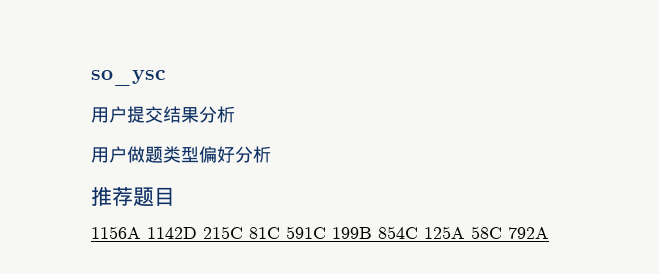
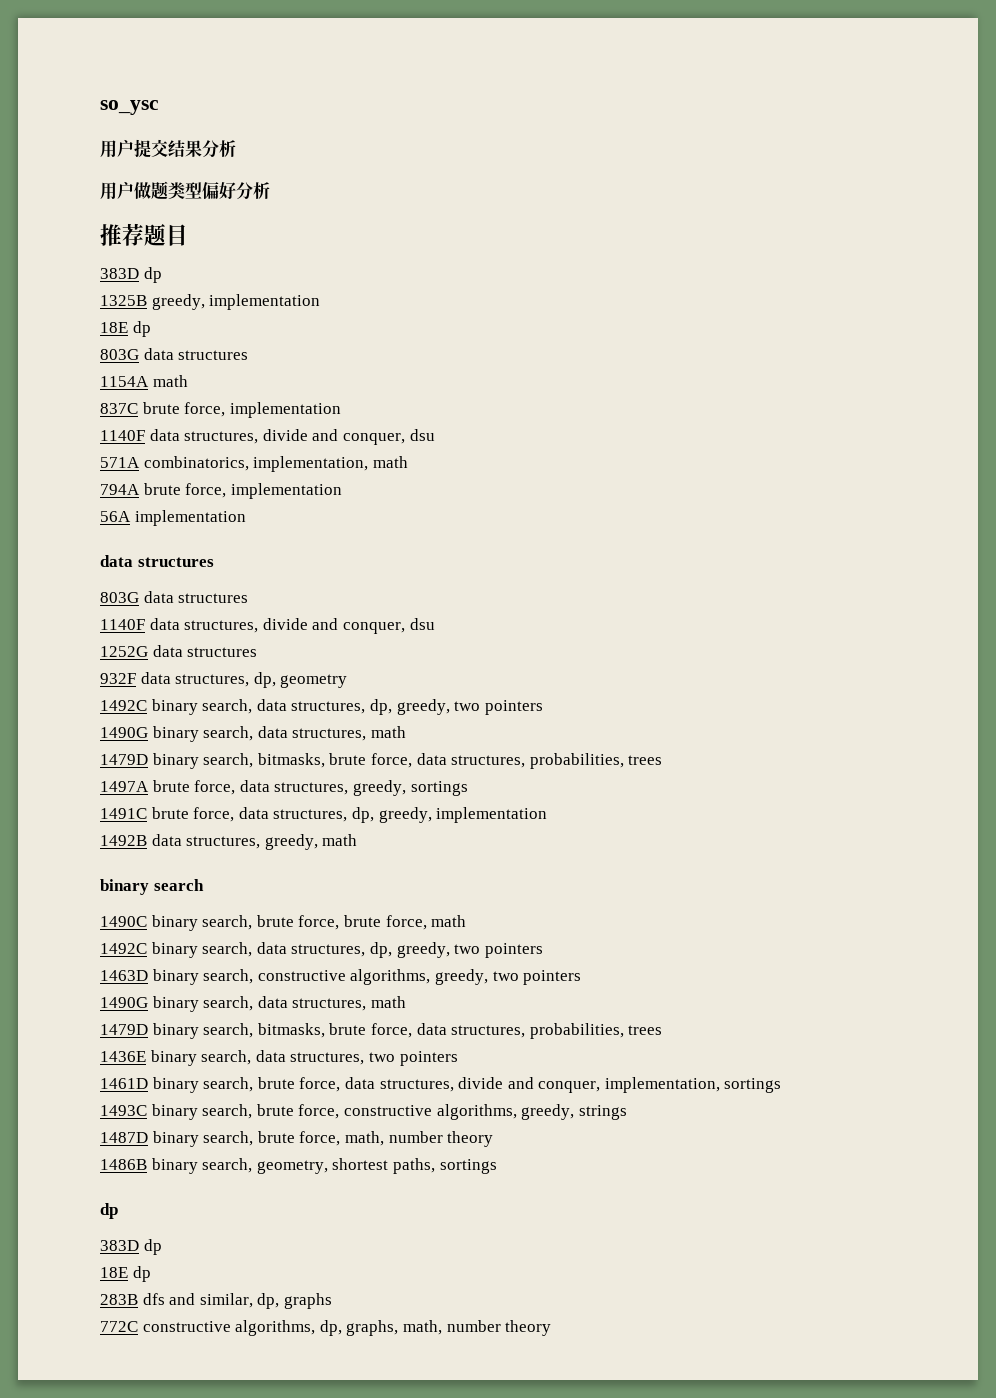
[91,226,549,239] 1156A 1142D 215C 81C 591C 199B 854C 125A 58C 792A -> [100,267,162,283] [100,294,321,310] [100,321,151,337] [100,348,249,360] [100,375,188,387] [100,402,341,418] [100,429,435,445] [100,456,408,472] [100,483,342,499] [100,510,246,526] [100,555,214,567] [100,591,249,603] [100,618,435,634] [100,645,258,657] [100,672,348,688] [100,699,543,715] [100,726,406,742] [100,753,663,769] [100,780,468,796] [100,807,548,823] [100,834,358,850] [100,879,204,895] [100,915,467,931] [100,942,543,958] [100,969,582,985] [100,996,406,1012] [100,1023,663,1039] [100,1050,458,1066] [100,1077,782,1093] [100,1104,627,1120] [100,1131,494,1147] [100,1158,497,1174] [100,1203,118,1219] [100,1239,162,1255] [100,1266,151,1282] [100,1293,332,1309] [100,1320,552,1336] 383D dp // 1325B greedy, implementation // 18E dp // 803G data structures // 1154A math // 837C brute force, implementation // 1140F data structures, divide and conquer, dsu // 571A combinatorics, implementation, math // 794A brute force, implementation // 56A implementation // data structures // 803G data structures // 1140F data structures, divide and conquer, dsu // 1252G data structures // 932F data structures, dp, geometry // 1492C binary search, data structures, dp, greedy, two pointers // 1490G binary search, data structures, math // 1479D binary search, bitmasks, brute force, data structures, probabilities, trees // 1497A brute force, data structures, greedy, sortings // 1491C brute force, data structures, dp, greedy, implementation // 1492B data structures, greedy, math // binary search // 1490C binary search, brute force, brute force, math // 1492C binary search, data structures, dp, greedy, two pointers // 1463D binary search, constructive algorithms, greedy, two pointers // 1490G binary search, data structures, math // 1479D binary search, bitmasks, brute force, data structures, probabilities, trees // 1436E binary search, data structures, two pointers // 1461D binary search, brute force, data structures, divide and conquer, implementation, sortings // 1493C binary search, brute force, constructive algorithms, greedy, strings // 1487D binary search, brute force, math, number theory // 1486B binary search, geometry, shortest paths, sortings // dp // 383D dp // 18E dp // 283B dfs and similar, dp, graphs // 772C constructive algorithms, dp, graphs, math, number theory

